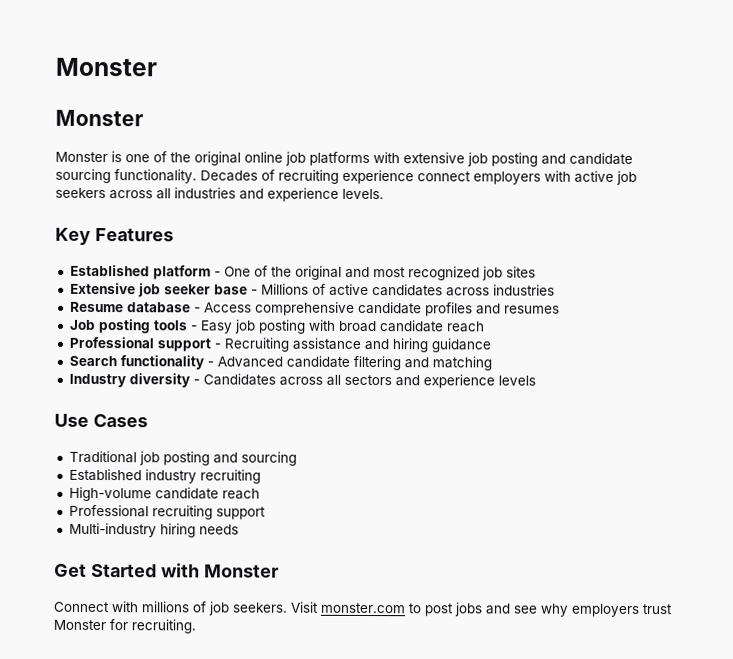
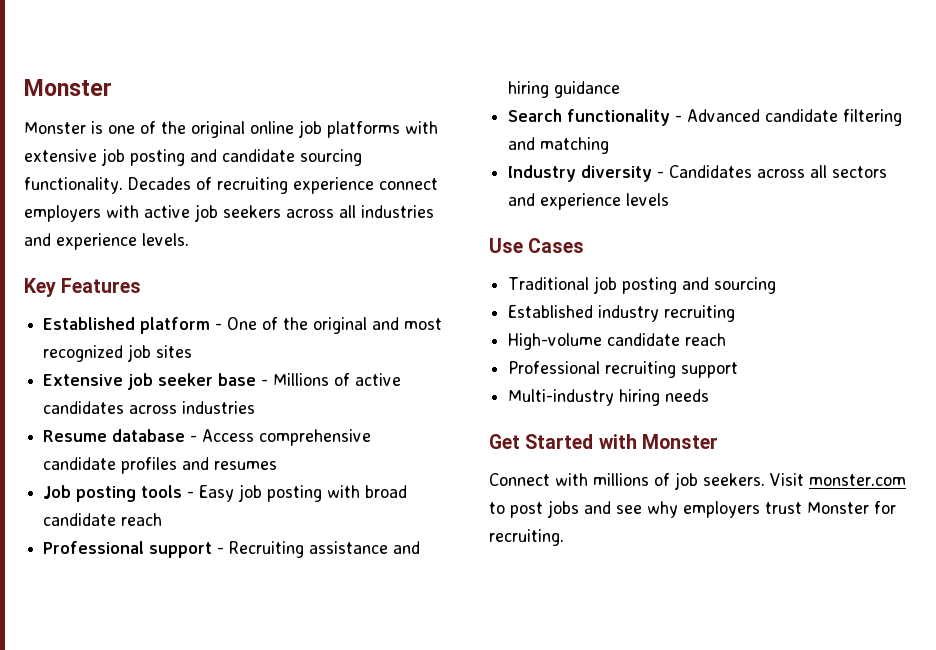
[55,57,157,77] [55,109,144,127] [55,151,108,163] Monster // Monster // Monster -> [24,79,112,96] [24,122,86,134] Monster // Monster

